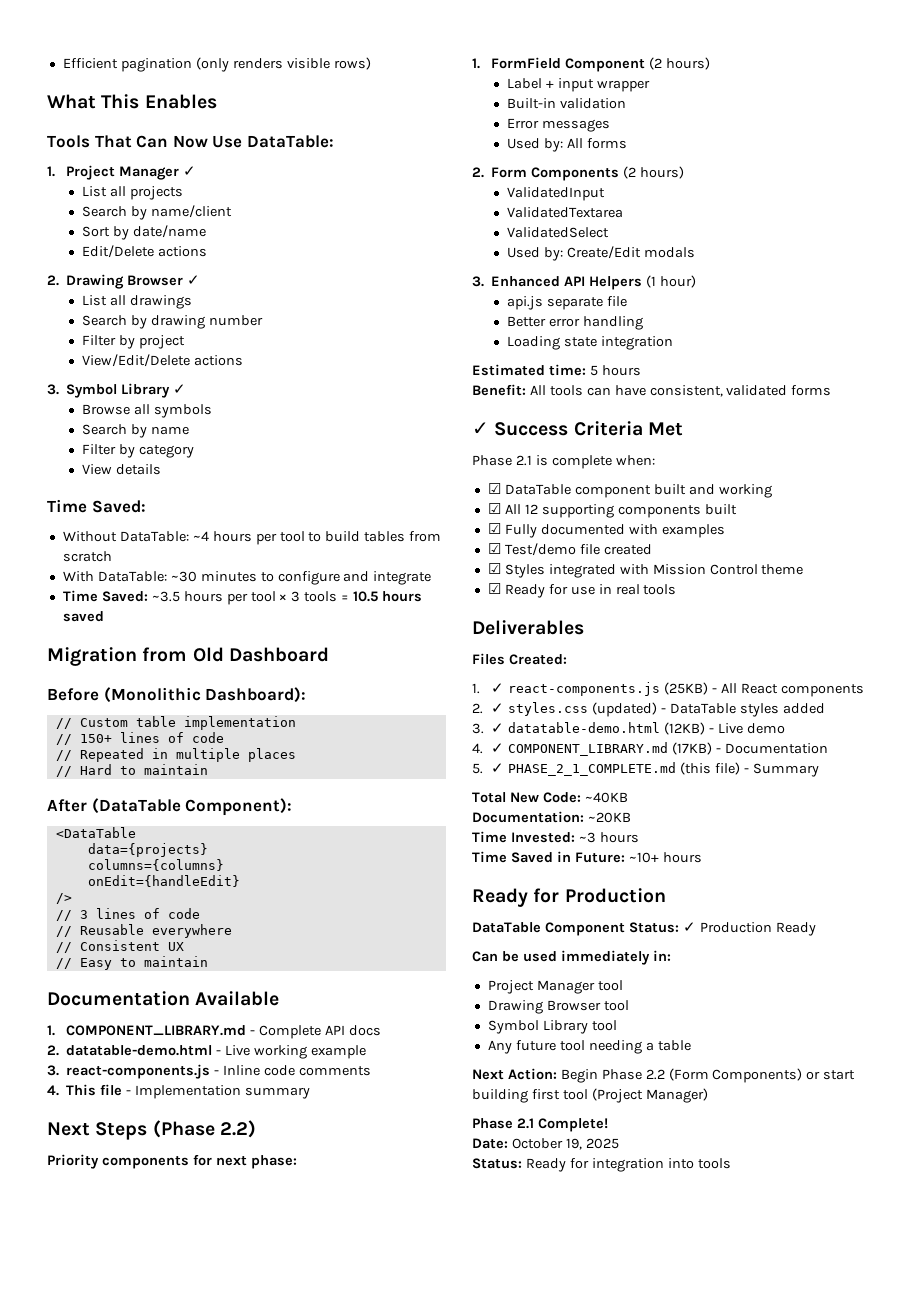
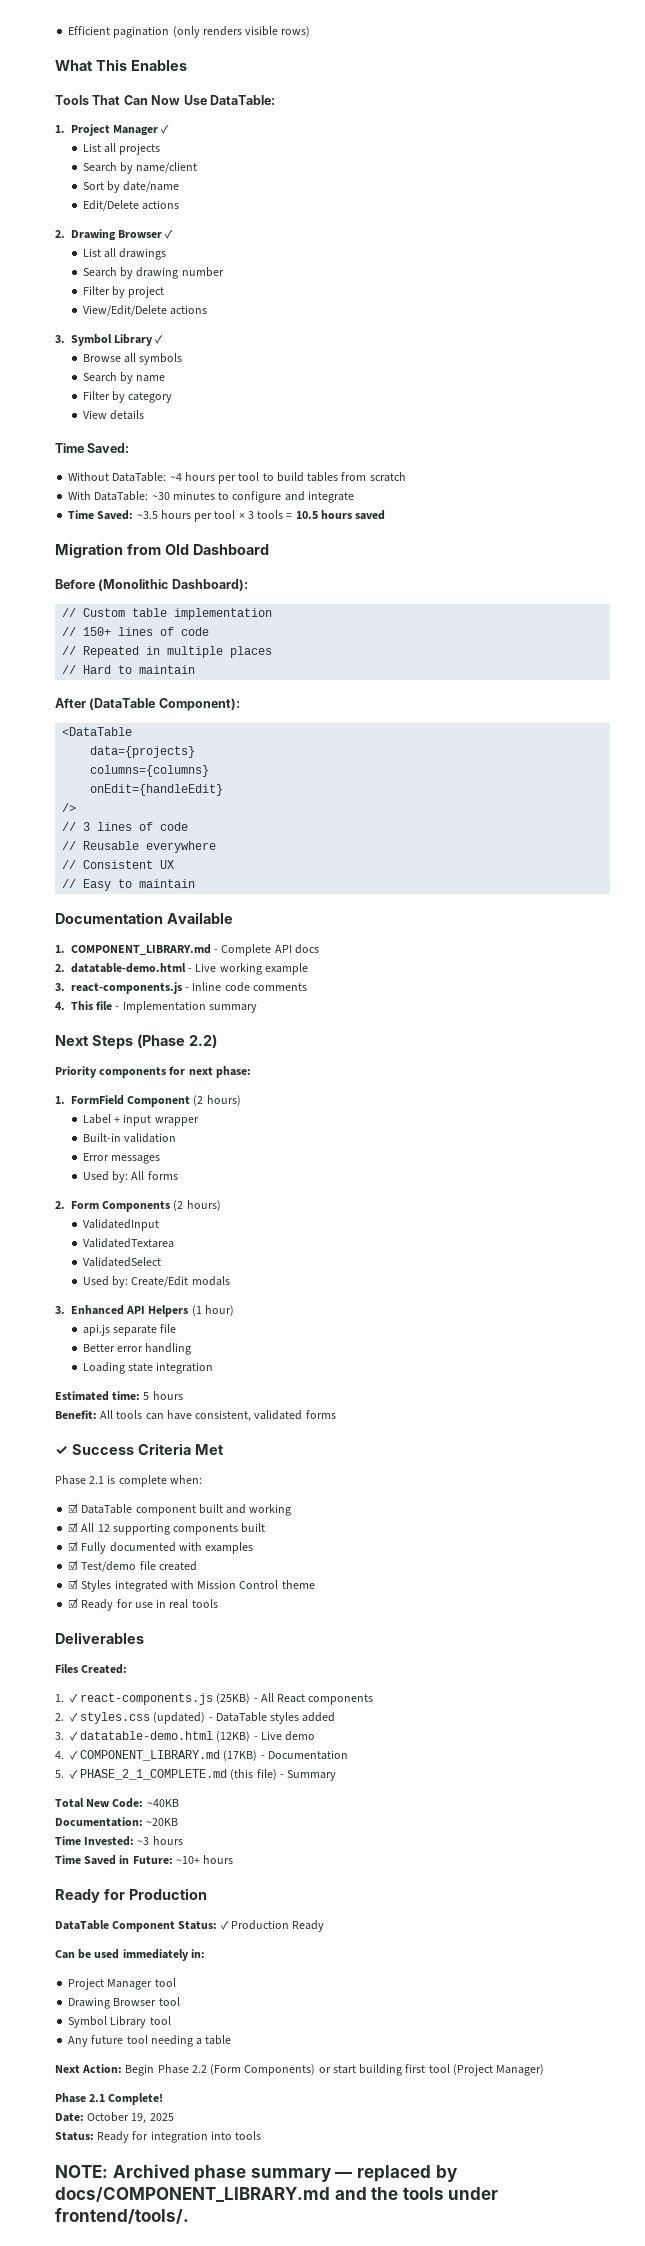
(731, 1163) none -> [55,2164,457,2182] [55,2187,499,2202] [55,2208,189,2224] // NOTE: Archived phase summary — replaced by docs/COMPONENT_LIBRARY.md and the tools under frontend/tools/.

